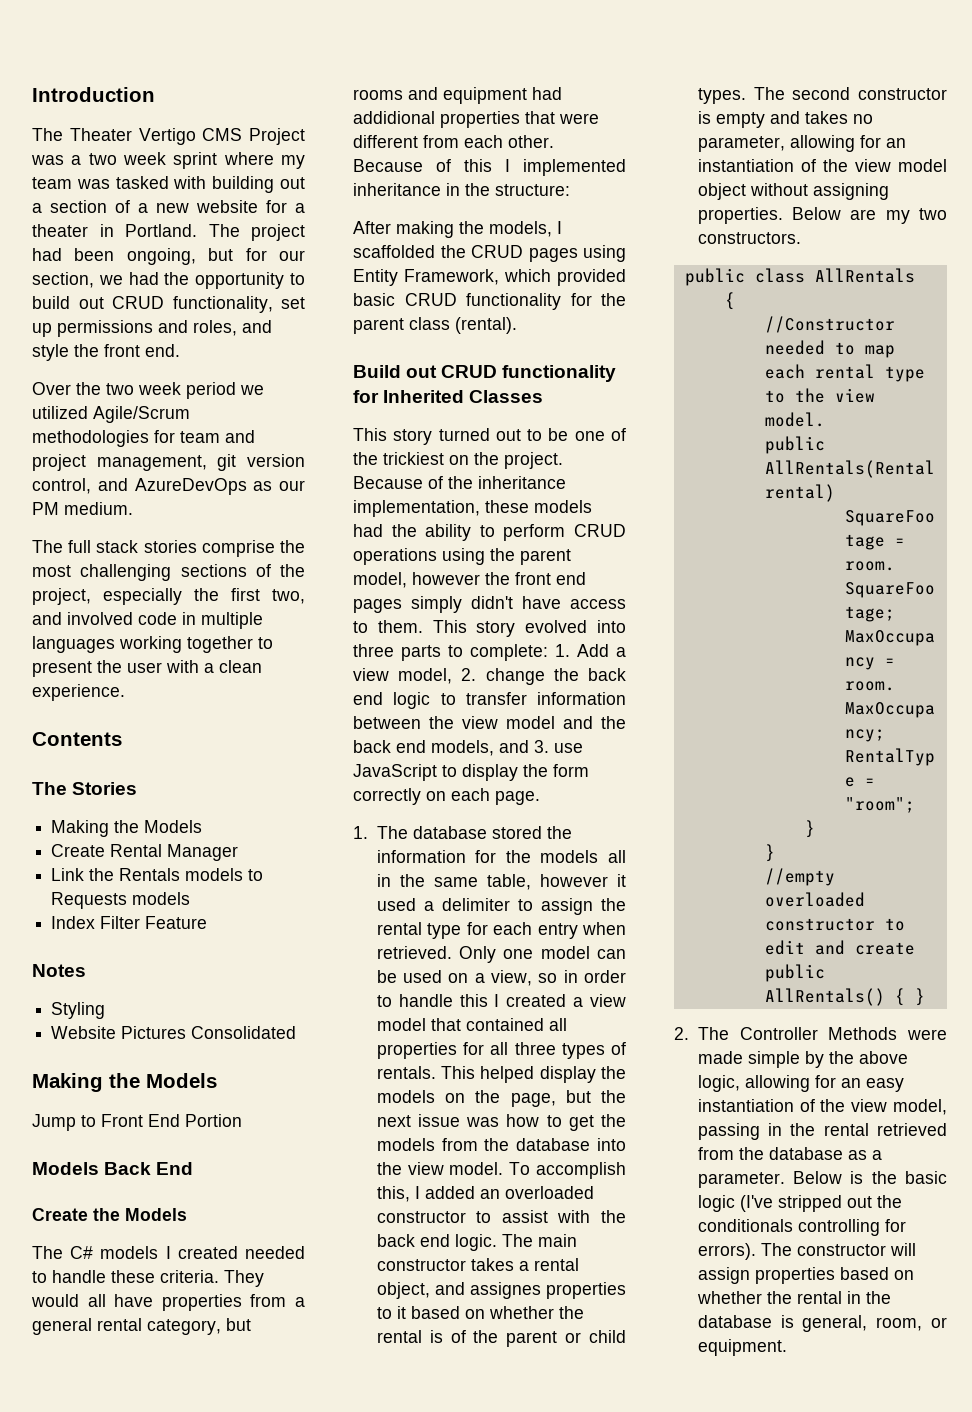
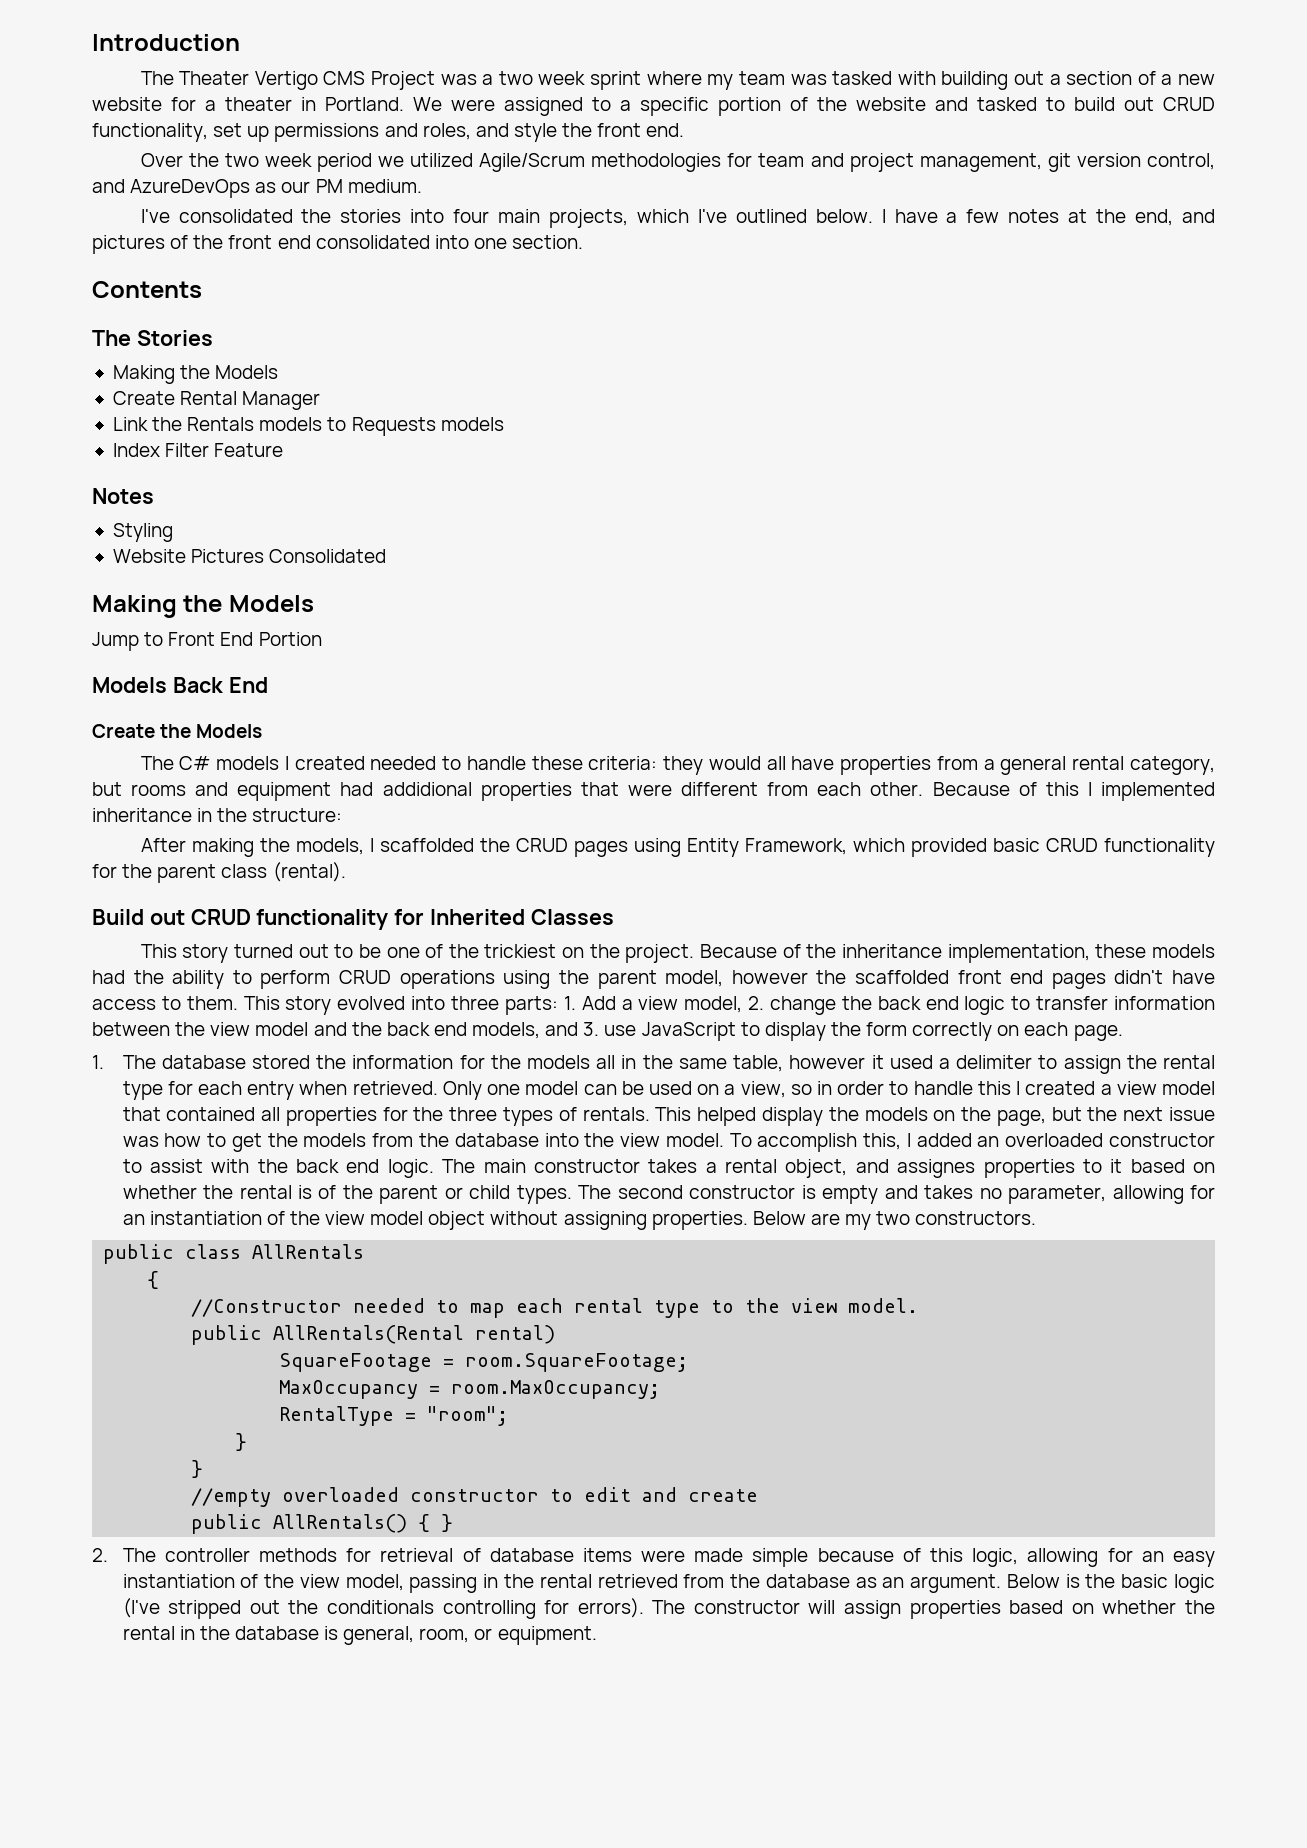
[208,224,305,241] [32,248,305,265] [32,272,285,289] The project had been ongoing, but for our section, we had the opportunity -> [413,97,1037,116] We were assigned to a specific portion of the website and tasked
[32,540,305,557] [32,564,305,581] [32,588,305,605] [32,612,263,629] [32,636,273,653] [32,660,262,677] [32,684,125,701] The full stack stories comprise the most challenging sections of the project, especially the first two, and involved code in multiple languages working together to present the user with a clean experience. -> [140,209,1215,228] [92,235,584,254] I've consolidated the stories into four main projects, which I've outlined below. I have a few notes at the end, and pictures of the front end consolidated into one section.
[160,1270,264,1287] criteria. They -> [588,756,704,775] criteria: they
(510, 578) none -> [854,970,949,984] scaffolded
[411,596,462,613] simply -> (1106, 981) none
[401,644,548,661] parts to complete: -> [504,996,558,1015] parts:
[490,1042,509,1055] all -> [413,1107,444,1121] the
[739,1027,947,1040] [697,1051,908,1068] Controller Methods were made simple by the above -> [164,1548,964,1567] controller methods for retrieval of database items were made simple because of this
[871,1150,882,1160] [697,1172,785,1188] a parameter. -> [882,1574,1002,1593] an argument.

